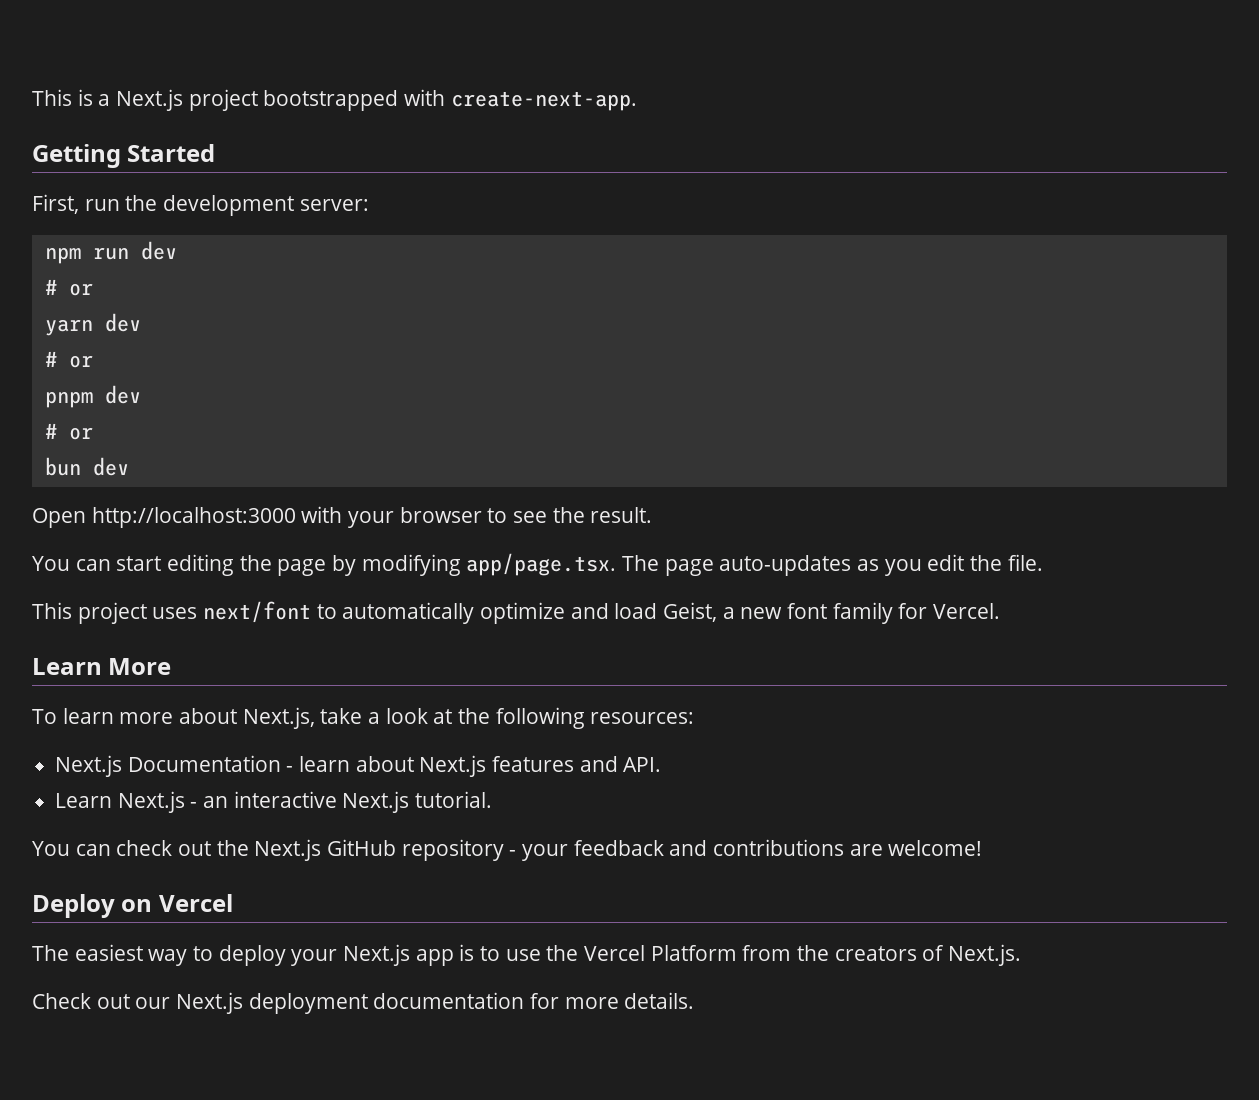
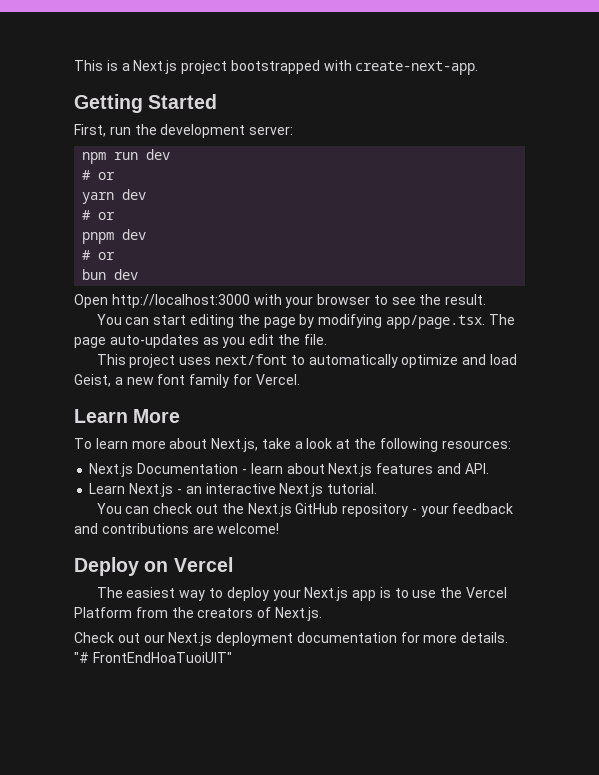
(695, 1000) none -> [74,652,232,663] "# FrontEndHoaTuoiUIT"

